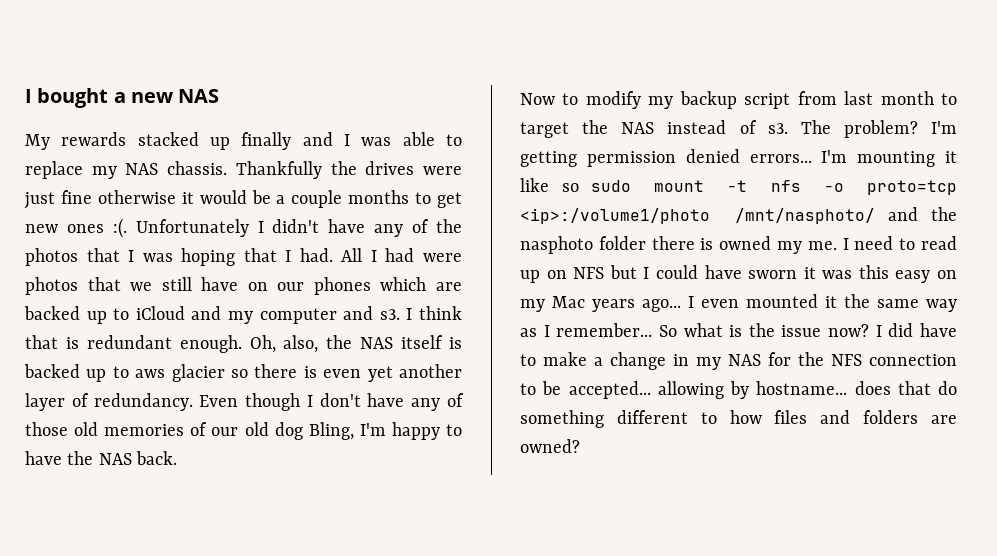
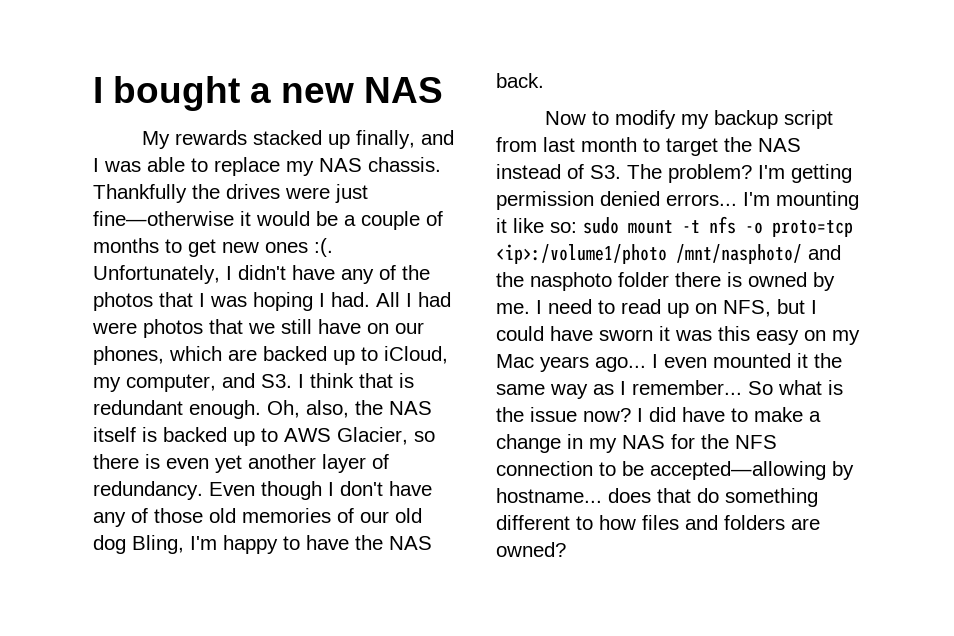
[241,132,292,150] finally -> [356,130,416,149] finally,
[60,190,176,204] fine otherwise -> [93,211,234,226] fine—otherwise
(343, 199) none -> [426,211,443,226] of
[135,219,249,237] Unfortunately -> [93,265,220,284] Unfortunately,
[243,248,277,262] that -> (313, 301) none
[313,277,371,295] phones -> [93,346,164,365] phones,
[135,306,400,324] iCloud and my computer and s3. -> [384,346,448,364] [93,373,292,392] iCloud, my computer, and S3.
[135,364,225,382] aws glacier -> [284,427,408,445] AWS Glacier,
[767,123,788,134] s3. -> [590,165,621,179] S3.
[561,183,579,192] so -> [550,222,577,233] so:
[777,241,802,254] my -> [813,272,835,291] by
[573,267,605,279] NFS -> [723,300,771,317] NFS,
[568,381,724,399] accepted... allowing -> [650,461,826,480] accepted—allowing

